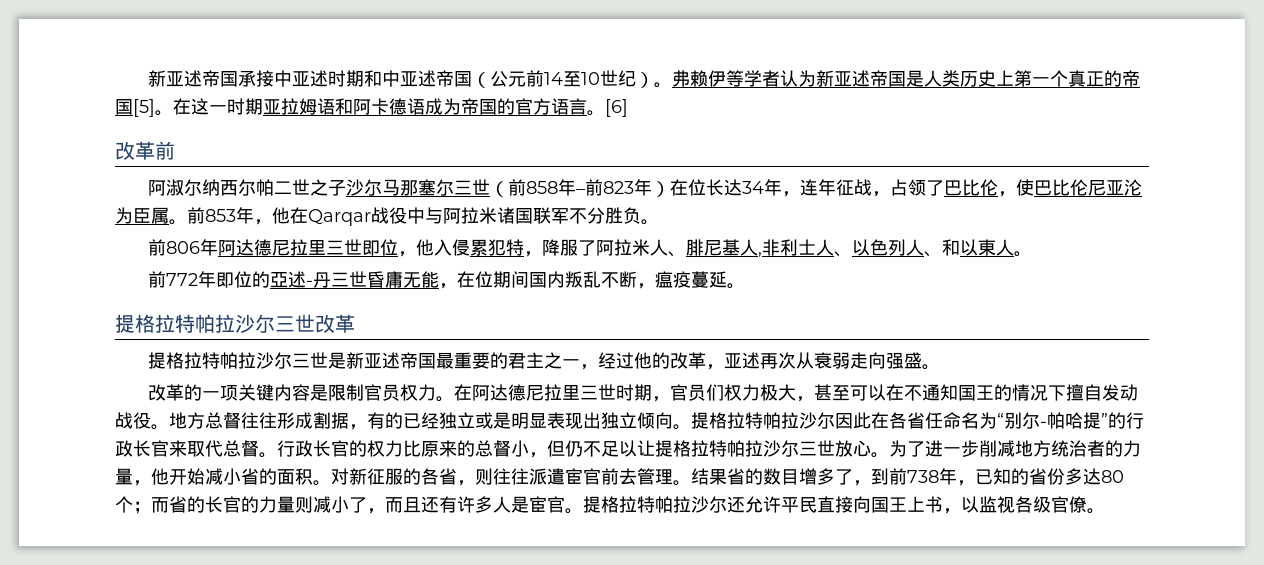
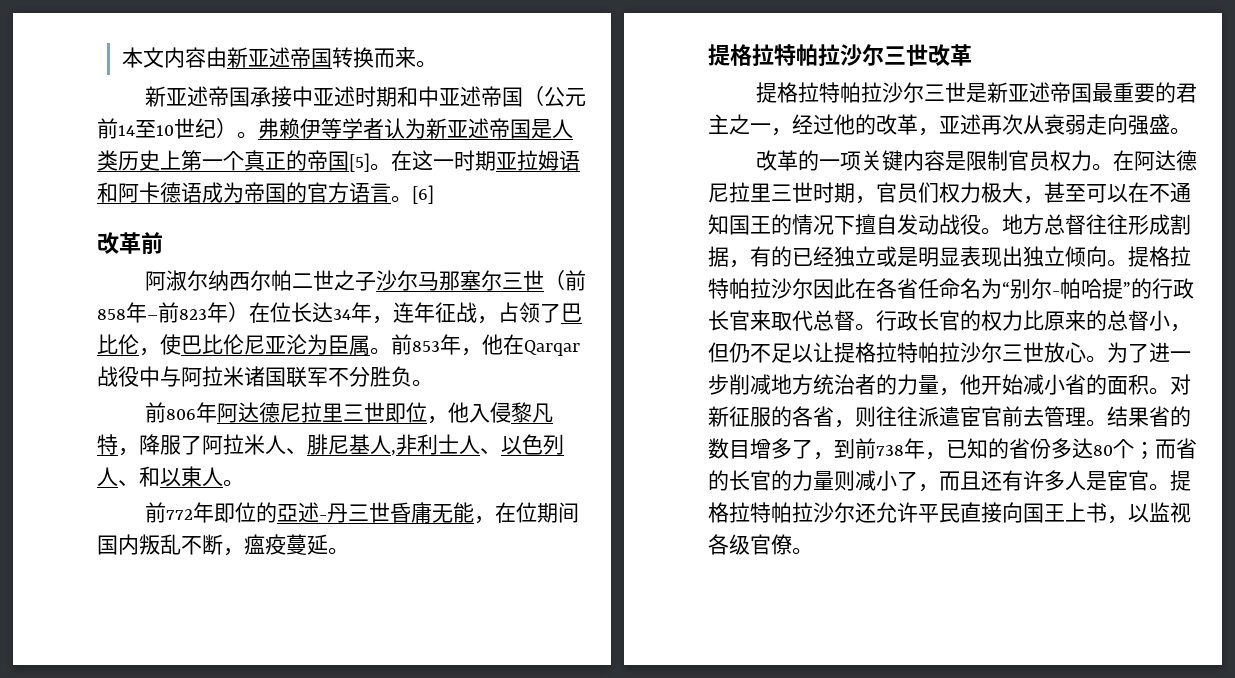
(147, 78) none -> [122,47,438,68] 本文内容由新亚述帝国转换而来。 //
[469,239,506,256] 累犯 -> [510,402,553,423] 黎凡

